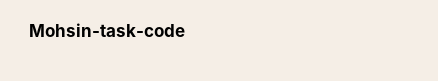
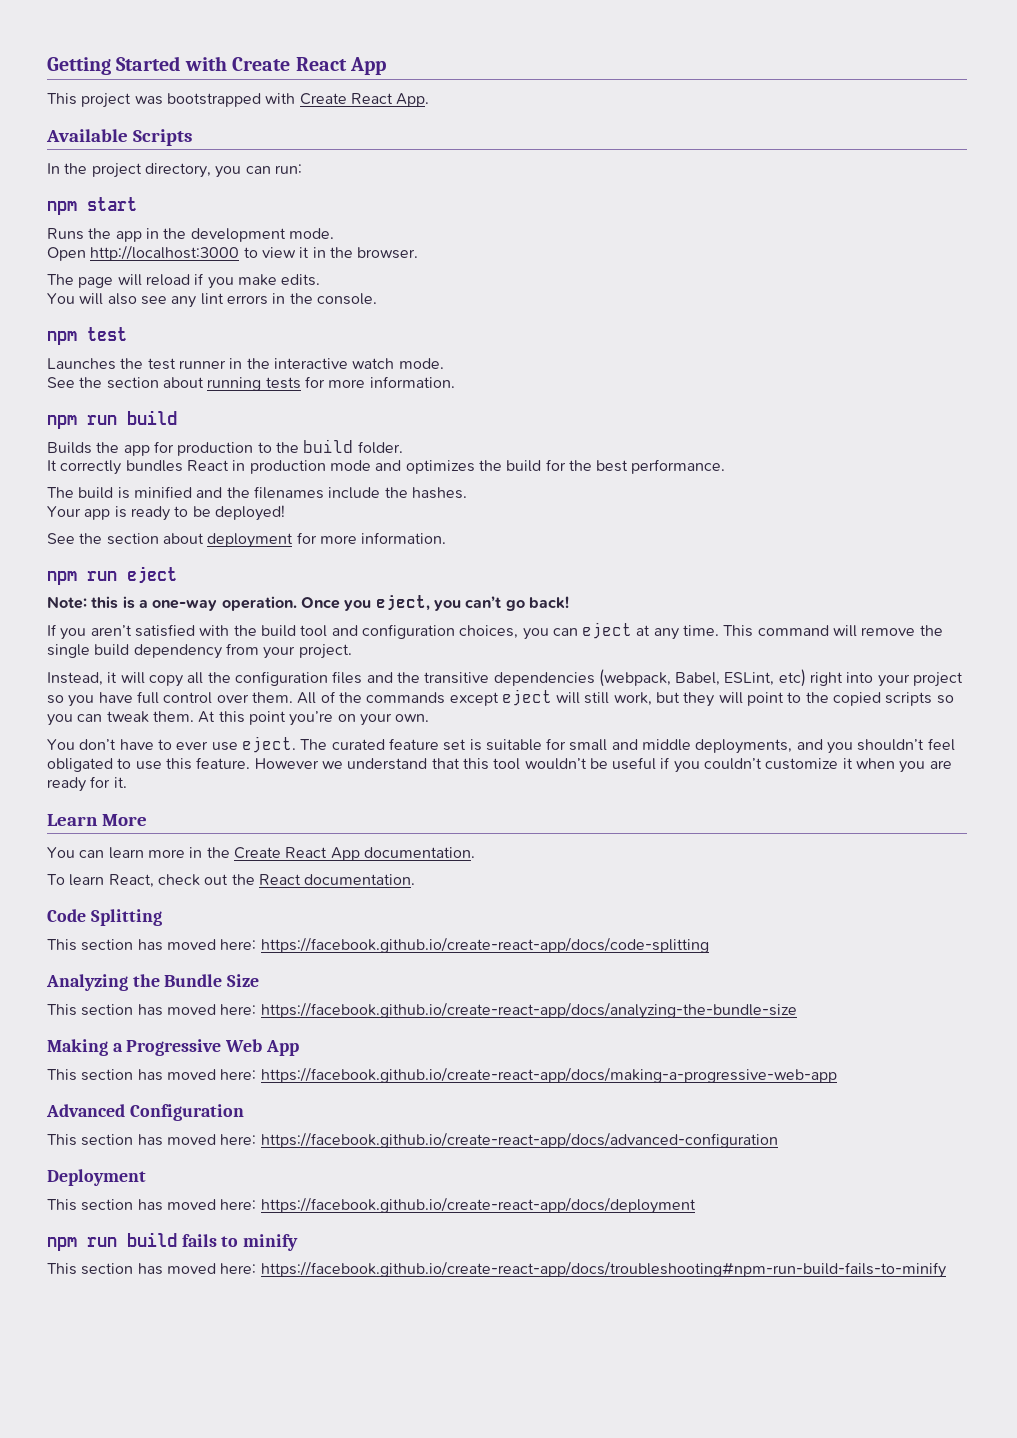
[29,23,185,37] Mohsin-task-code -> [47,56,386,75] [47,93,430,108] [46,129,192,146] [47,163,302,178] [47,197,137,215] [47,228,334,242] [47,245,419,261] [47,273,321,289] [47,293,377,308] [47,327,127,345] [47,358,444,370] [47,376,455,391] [47,410,177,429] [47,439,403,456] [47,459,726,475] [47,486,467,499] [47,505,285,521] [47,532,447,548] [47,566,177,585] [47,595,569,611] [47,622,943,640] [47,643,352,659] [47,669,964,687] [47,689,954,707] [47,711,430,726] [47,736,955,754] [47,757,952,773] [47,776,127,792] [47,814,147,826] [47,847,475,861] [47,874,416,888] [47,909,162,926] [47,937,709,953] [46,974,260,991] [47,1002,797,1019] [47,1039,299,1056] [47,1067,837,1083] [46,1104,244,1121] [47,1132,778,1148] [47,1169,146,1186] [47,1197,696,1214] [47,1232,299,1251] [47,1261,946,1278] Getting Started with Create React App // This project was bootstrapped with Create React App. // Available Scripts // In the project directory, you can run: // npm start // Runs the app in the development mode. // Open http://localhost:3000 to view it in the browser. // The page will reload if you make edits. // You will also see any lint errors in the console. // npm test // Launches the test runner in the interactive watch mode. // See the section about running tests for more information. // npm run build // Builds the app for production to the build folder. // It correctly bundles React in production mode and optimizes the build for the best performance. // The build is minified and the filenames include the hashes. // Your app is ready to be deployed! // See the section about deployment for more information. // npm run eject // Note: this is a one-way operation. Once you eject, you can’t go back! // If you aren’t satisfied with the build tool and configuration choices, you can eject at any time. This command will remove the single build dependency from your project. // Instead, it will copy all the configuration files and the transitive dependencies (webpack, Babel, ESLint, etc) right into your project so you have full control over them. All of the commands except eject will still work, but they will point to the copied scripts so you can tweak them. At this point you’re on your own. // You don’t have to ever use eject. The curated feature set is suitable for small and middle deployments, and you shouldn’t feel obligated to use this feature. However we understand that this tool wouldn’t be useful if you couldn’t customize it when you are ready for it. // Learn More // You can learn more in the Create React App documentation. // To learn React, check out the React documentation. // Code Splitting // This section has moved here: https://facebook.github.io/create-react-app/docs/code-splitting // Analyzing the Bundle Size // This section has moved here: https://facebook.github.io/create-react-app/docs/analyzing-the-bundle-size // Making a Progressive Web App // This section has moved here: https://facebook.github.io/create-react-app/docs/making-a-progressive-web-app // Advanced Configuration // This section has moved here: https://facebook.github.io/create-react-app/docs/advanced-configuration // Deployment // This section has moved here: https://facebook.github.io/create-react-app/docs/deployment // npm run build fails to minify // This section has moved here: https://facebook.github.io/create-react-app/docs/troubleshooting#npm-run-build-fails-to-minify

